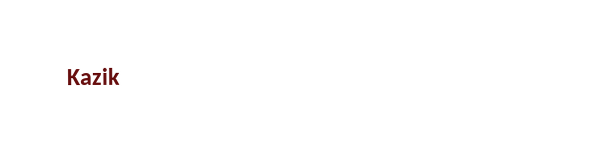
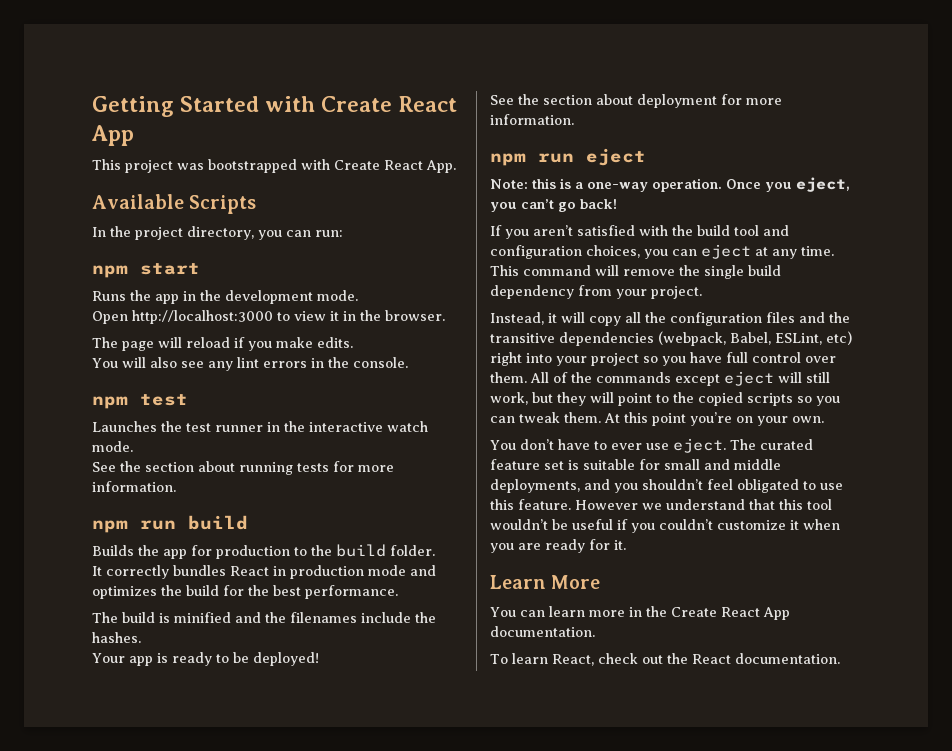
[66,67,121,86] Kazik -> [92,96,458,117] [91,125,134,146] [92,159,456,173] [92,194,257,214] [92,226,343,240] [92,263,200,278] [92,290,358,304] [92,310,445,324] [92,337,353,351] [92,357,408,371] [92,394,188,409] [92,421,428,432] [92,441,133,452] [92,461,394,475] [92,481,176,492] [92,515,248,533] [92,544,435,559] [92,565,436,579] [92,585,398,599] [92,612,436,623] [92,632,141,643] [92,652,319,666] [490,94,782,108] [490,114,574,125] [490,148,646,166] [490,177,850,192] [490,199,617,212] [490,225,789,239] [490,244,834,259] [490,265,781,279] [490,285,702,299] [490,312,850,326] [490,331,852,346] [490,352,836,366] [490,371,830,386] [490,392,840,406] [490,412,824,426] [490,438,813,453] [490,459,781,470] [490,479,843,493] [490,499,832,510] [490,519,840,533] [490,539,626,553] [490,575,601,589] [490,606,790,620] [490,626,595,637] [490,653,840,666] Getting Started with Create React App // This project was bootstrapped with Create React App. // Available Scripts // In the project directory, you can run: // npm start // Runs the app in the development mode. // Open http://localhost:3000 to view it in the browser. // The page will reload if you make edits. // You will also see any lint errors in the console. // npm test // Launches the test runner in the interactive watch mode. // See the section about running tests for more information. // npm run build // Builds the app for production to the build folder. // It correctly bundles React in production mode and optimizes the build for the best performance. // The build is minified and the filenames include the hashes. // Your app is ready to be deployed! // See the section about deployment for more information. // npm run eject // Note: this is a one-way operation. Once you eject, you can’t go back! // If you aren’t satisfied with the build tool and configuration choices, you can eject at any time. This command will remove the single build dependency from your project. // Instead, it will copy all the configuration files and the transitive dependencies (webpack, Babel, ESLint, etc) right into your project so you have full control over them. All of the commands except eject will still work, but they will point to the copied scripts so you can tweak them. At this point you’re on your own. // You don’t have to ever use eject. The curated feature set is suitable for small and middle deployments, and you shouldn’t feel obligated to use this feature. However we understand that this tool wouldn’t be useful if you couldn’t customize it when you are ready for it. // Learn More // You can learn more in the Create React App documentation. // To learn React, check out the React documentation.

